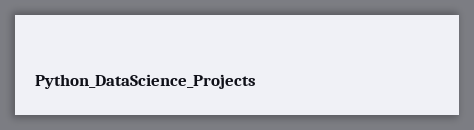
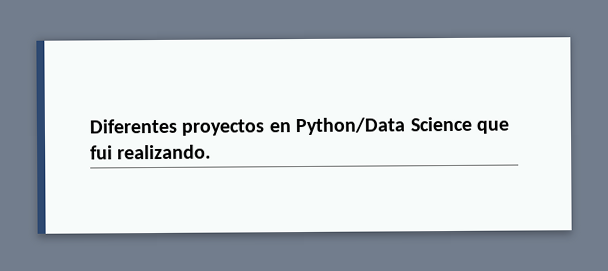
[35,74,256,89] Python_DataScience_Projects -> [89,116,509,136] [90,144,212,160] Diferentes proyectos en Python/Data Science que fui realizando.

